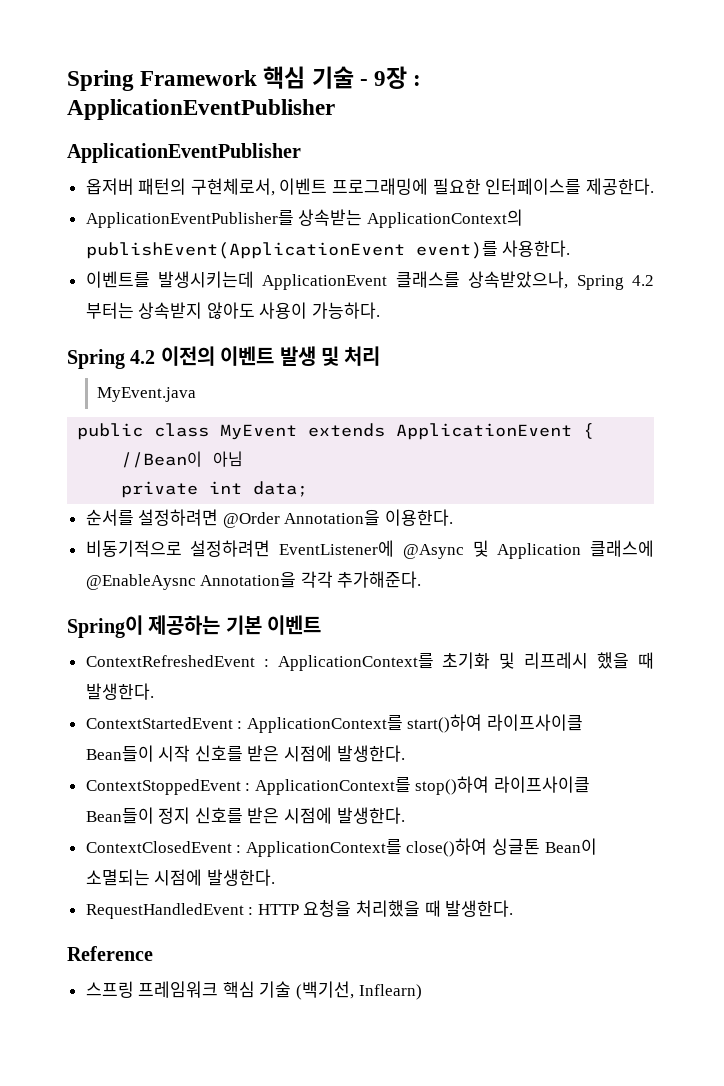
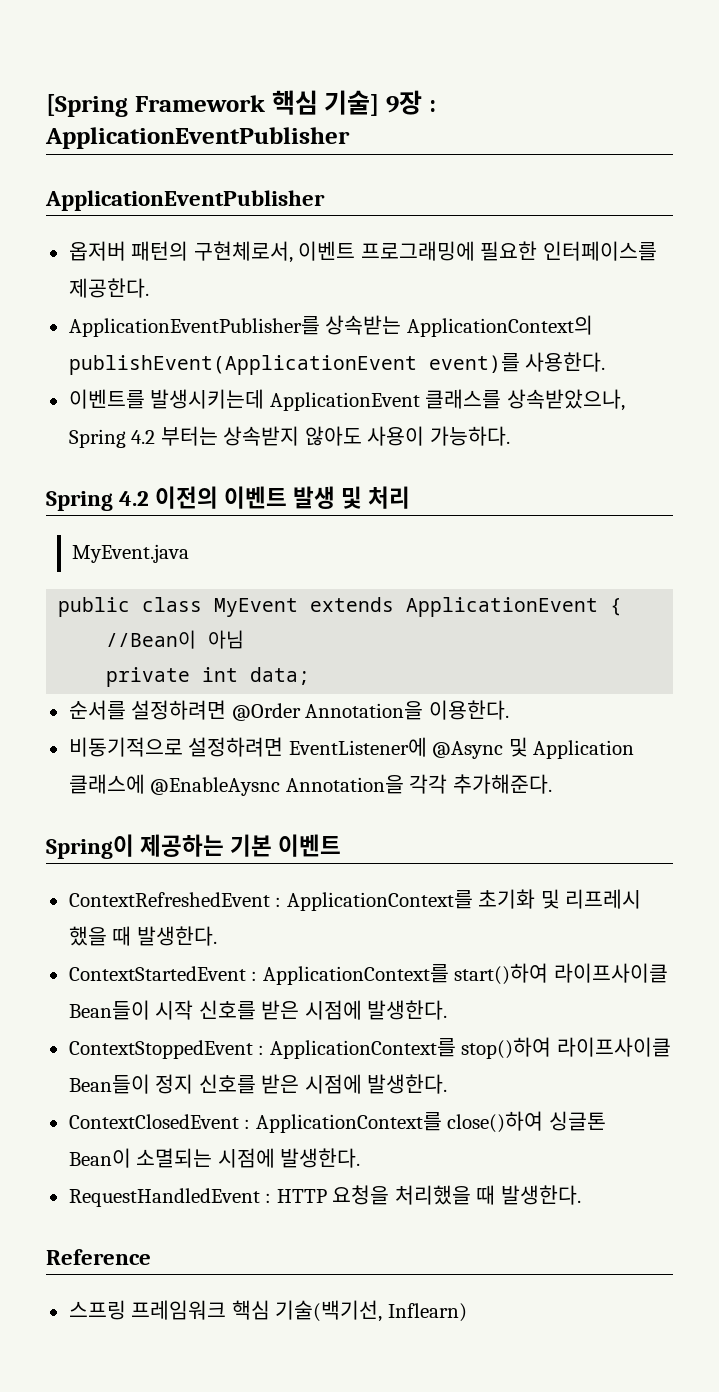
[67,70,134,91] Spring -> [46,94,128,117] [Spring
[311,66,368,89] 기술 - -> [324,90,380,116] 기술]
[259,981,355,1000] 기술 (백기선, -> [275,1300,383,1322] 기술(백기선,

